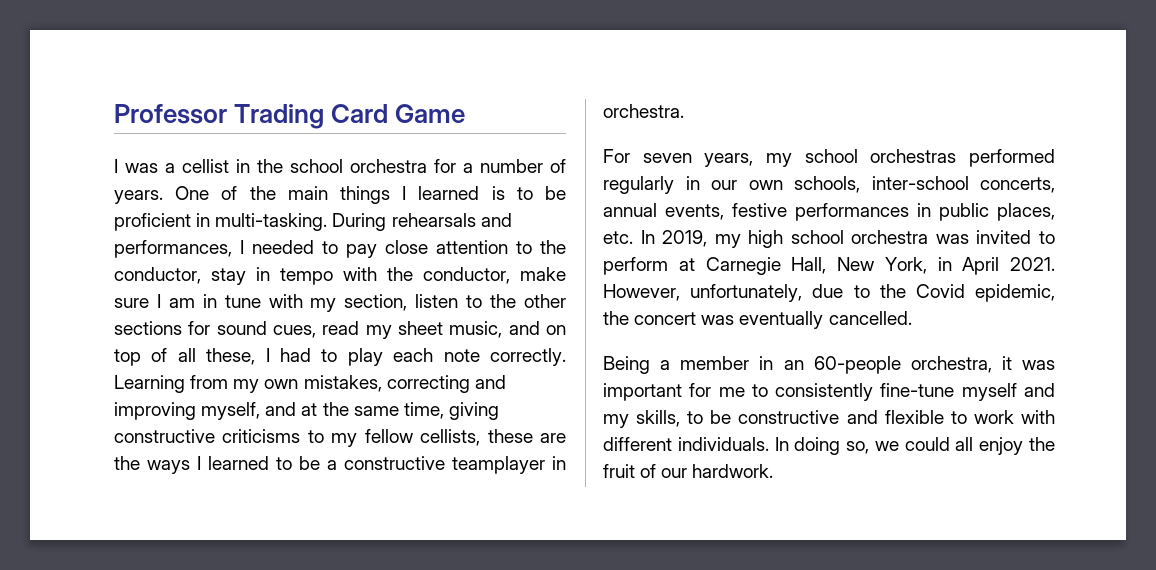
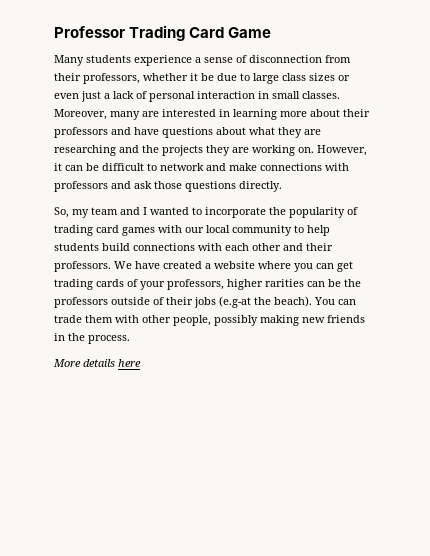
[114,159,566,173] [114,186,566,204] [114,213,512,231] [114,240,566,258] [114,267,566,285] [114,294,567,312] [114,321,566,339] [114,348,566,366] [114,375,506,393] [114,402,499,420] [114,429,566,447] [114,456,566,474] [603,104,684,118] [603,149,1055,167] [603,176,1055,194] [603,203,1055,221] [603,230,1055,248] [603,257,1055,275] [603,284,1055,302] [603,311,912,329] [603,356,1055,374] [603,383,1055,401] [603,410,1055,428] [603,437,1055,455] [603,464,774,478] I was a cellist in the school orchestra for a number of years. One of the main things I learned is to be proficient in multi-tasking. During rehearsals and performances, I needed to pay close attention to the conductor, stay in tempo with the conductor, make sure I am in tune with my section, listen to the other sections for sound cues, read my sheet music, and on top of all these, I had to play each note correctly. Learning from my own mistakes, correcting and improving myself, and at the same time, giving constructive criticisms to my fellow cellists, these are the ways I learned to be a constructive teamplayer in orchestra. // For seven years, my school orchestras performed regularly in our own schools, inter-school concerts, annual events, festive performances in public places, etc. In 2019, my high school orchestra was invited to perform at Carnegie Hall, New York, in April 2021. However, unfortunately, due to the Covid epidemic, the concert was eventually cancelled. // Being a member in an 60-people orchestra, it was important for me to consistently fine-tune myself and my skills, to be constructive and flexible to work with different individuals. In doing so, we could all enjoy the fruit of our hardwork. -> [54,55,351,66] [54,73,350,84] [54,91,340,102] [54,109,370,120] [54,127,321,138] [54,145,367,156] [54,163,349,171] [54,181,282,192] [54,207,358,218] [54,225,330,236] [54,243,333,251] [54,261,353,272] [54,279,361,290] [54,296,356,308] [54,315,365,326] [54,333,130,344] [53,359,141,367] Many students experience a sense of disconnection from their professors, whether it be due to large class sizes or even just a lack of personal interaction in small classes. Moreover, many are interested in learning more about their professors and have questions about what they are researching and the projects they are working on. However, it can be difficult to network and make connections with professors and ask those questions directly. // So, my team and I wanted to incorporate the popularity of trading card games with our local community to help students build connections with each other and their professors. We have created a website where you can get trading cards of your professors, higher rarities can be the professors outside of their jobs (e.g-at the beach). You can trade them with other people, possibly making new friends in the process. // More details here

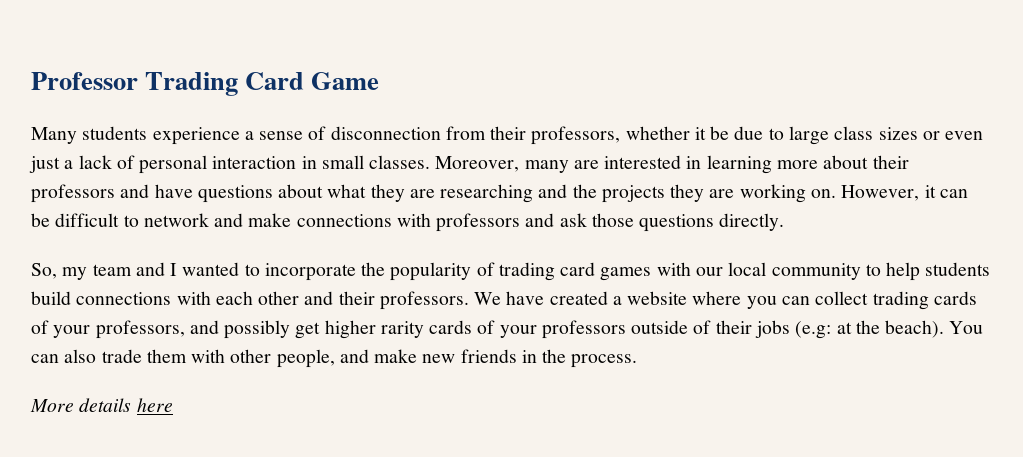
[337,261,353,272] get -> [815,291,869,305] collect
[227,279,361,290] higher rarities can be the -> [189,320,537,339] and possibly get higher rarity cards of your
[219,296,251,308] (e.g-at -> [795,321,852,339] (e.g: at
(356, 302) none -> [64,349,97,363] also
[214,315,299,326] possibly making -> [339,349,418,363] and make

